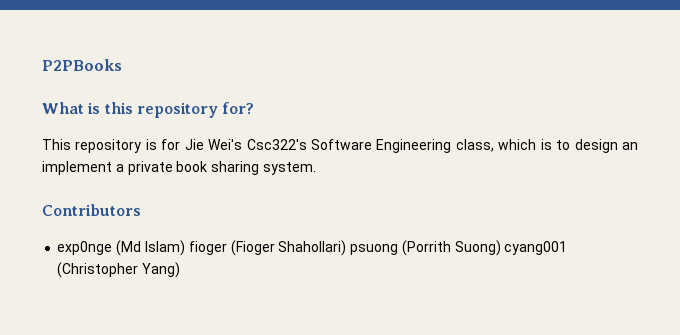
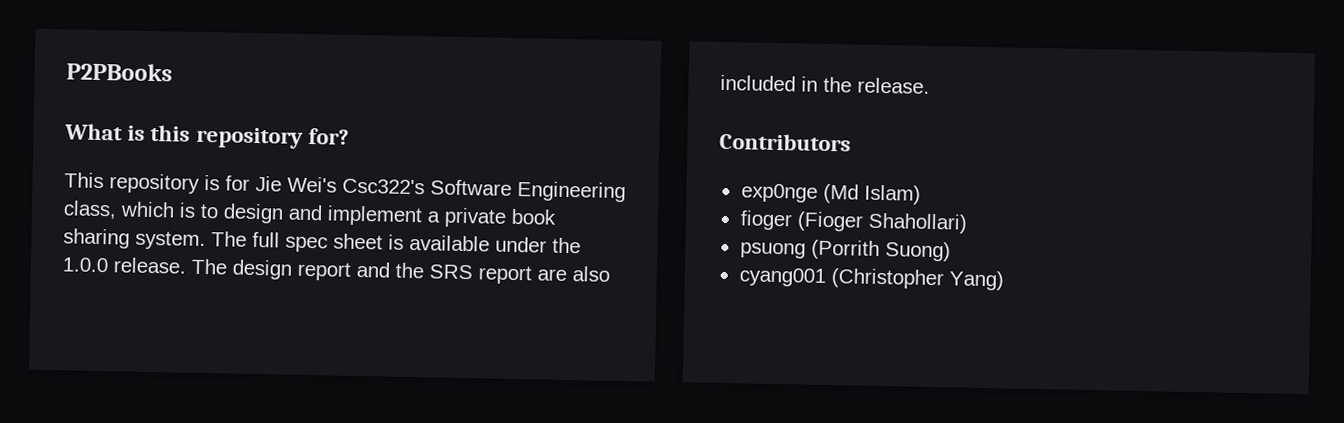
[622,142,638,150] an -> [288,204,323,221] and
(316, 168) none -> [211,231,581,254] [62,257,610,285] [720,74,930,94] The full spec sheet is available under the 1.0.0 release. The design report and the SRS report are also included in the release.
(185, 248) none -> (921, 194) //
(347, 248) none -> (967, 223) //
(501, 248) none -> (951, 251) //

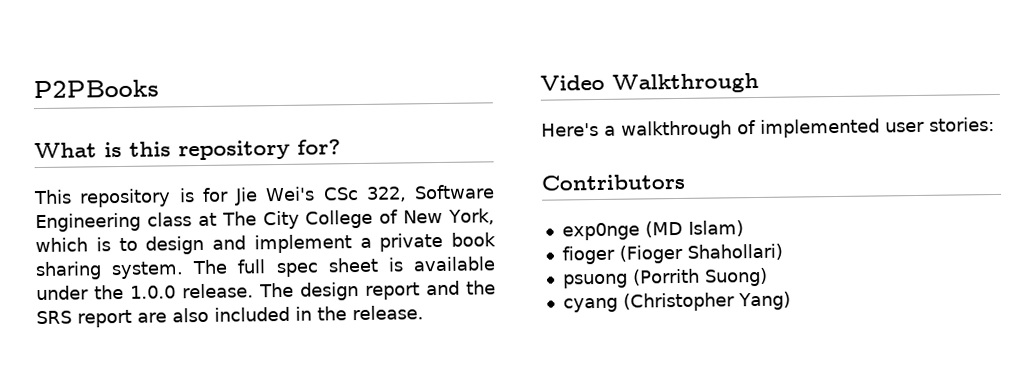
[342,178,626,203] [63,200,117,220] Csc322's Software Engineering class, -> [322,184,495,202] [35,208,496,233] CSc 322, Software Engineering class at The City College of New York,
(930, 85) none -> [540,72,759,94] [541,117,995,140] // Video Walkthrough // Here's a walkthrough of implemented user stories:
[822,183,859,204] (Md -> [644,220,683,238] (MD
[738,267,826,287] cyang001 -> [562,297,618,313] cyang

